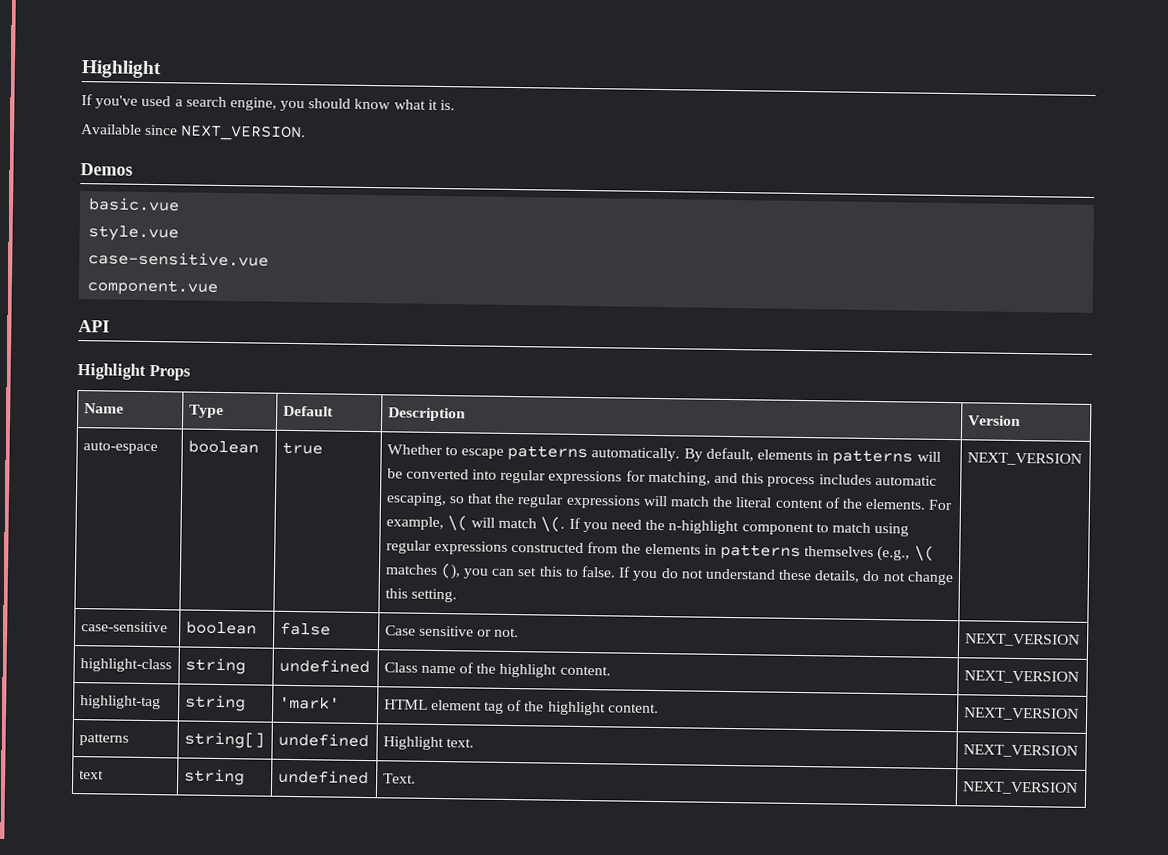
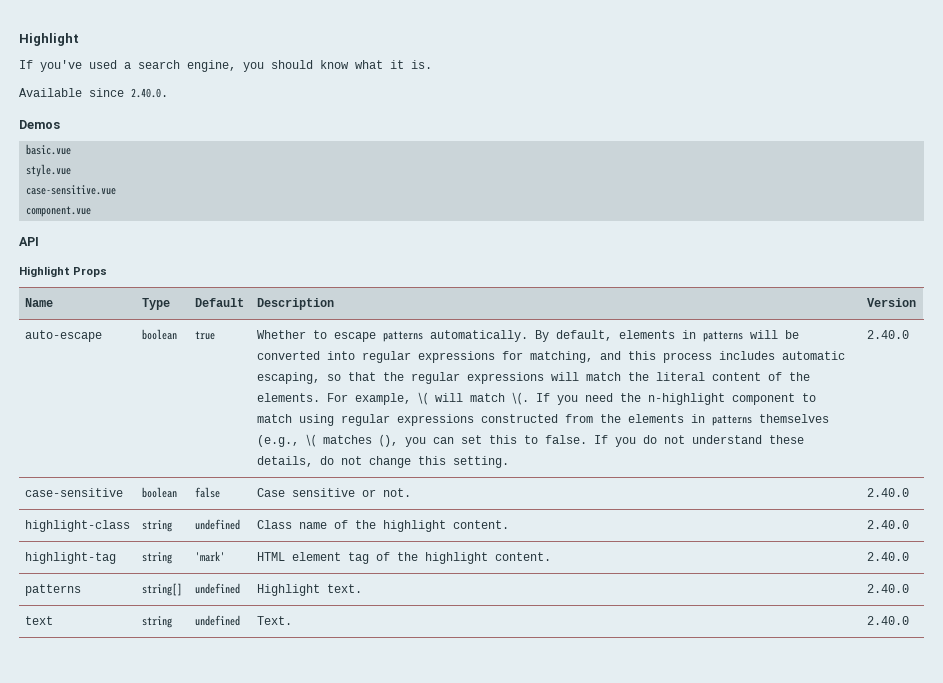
[180,124,307,142] NEXT_VERSION. -> [131,88,168,98] 2.40.0.
[82,441,158,455] auto-espace -> [24,330,102,342] auto-escape
[966,452,1082,466] NEXT_VERSION -> [866,330,909,339] 2.40.0
[964,633,1080,647] NEXT_VERSION -> [866,488,909,497] 2.40.0
[963,670,1079,684] NEXT_VERSION -> [866,520,909,529] 2.40.0
[963,707,1079,721] NEXT_VERSION -> [866,552,909,561] 2.40.0
[962,744,1078,758] NEXT_VERSION -> [866,584,909,593] 2.40.0
[961,781,1078,795] NEXT_VERSION -> [866,616,909,625] 2.40.0

